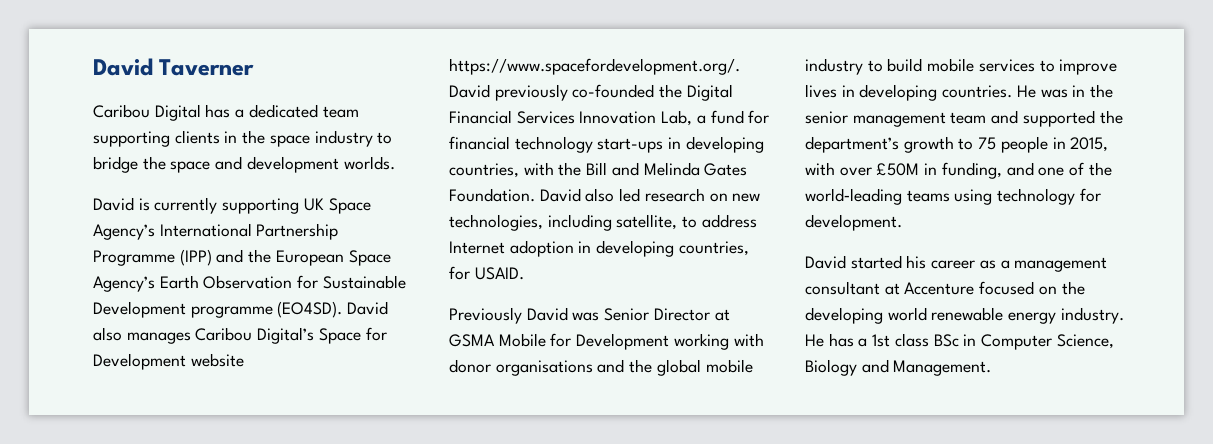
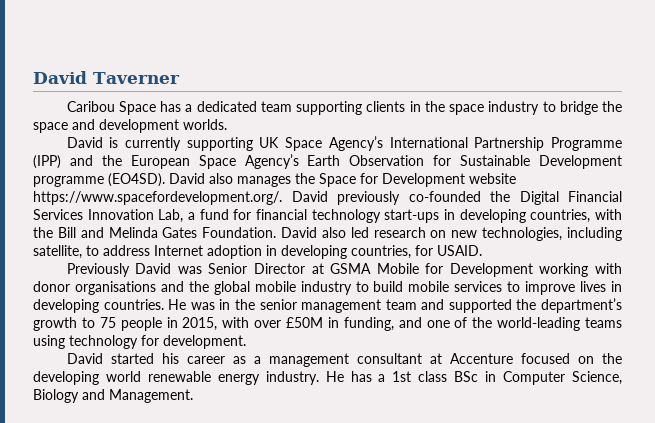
[154,104,201,121] Digital -> [118,101,156,115] Space
[195,327,315,344] Caribou Digital’s -> [295,173,315,184] the

